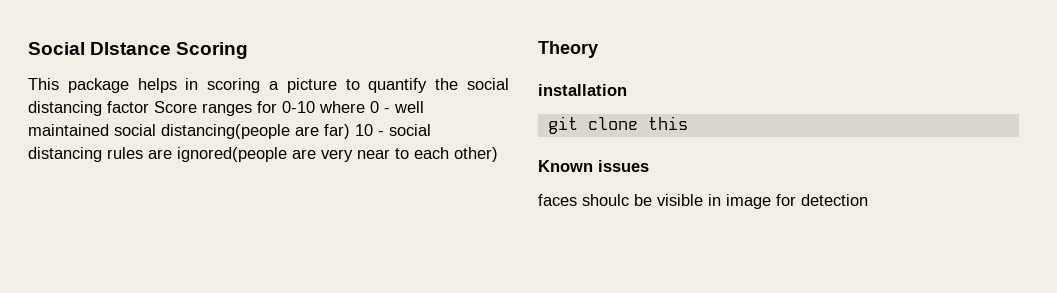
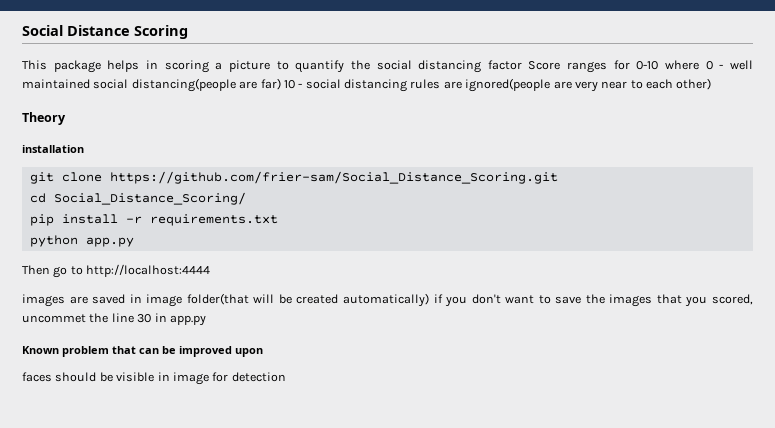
[90,42,172,55] DIstance -> [67,25,130,36] Distance
[647,116,688,130] [538,160,649,172] this // Known issues -> [109,171,558,184] [29,192,246,205] [29,214,278,226] [29,235,134,247] [22,264,211,278] [22,293,753,307] [22,313,206,326] [22,346,263,357] https://github.com/frier-sam/Social_Distance_Scoring.git // cd Social_Distance_Scoring/ // pip install -r requirements.txt // python app.py // Then go to http://localhost:4444 // images are saved in image folder(that will be created automatically) if you don't want to save the images that you scored, uncommet the line 30 in app.py // Known problem that can be improved upon
[582,194,629,206] shoulc -> [55,372,97,382] should

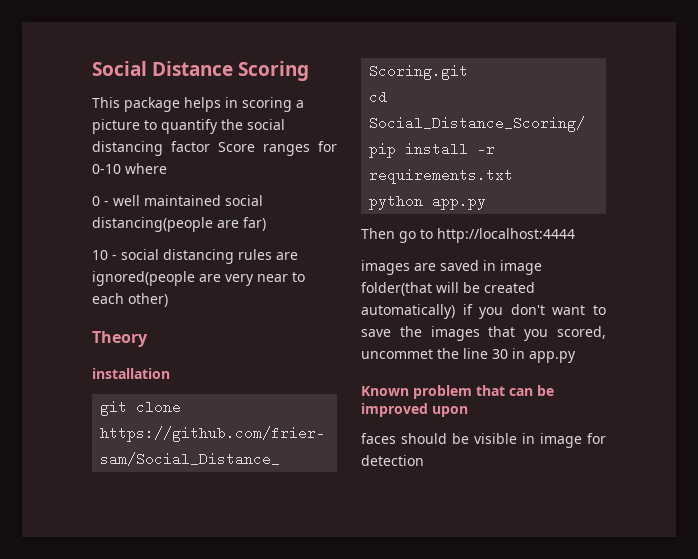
(700, 65) none -> (167, 168) //
(281, 84) none -> (266, 224) //

